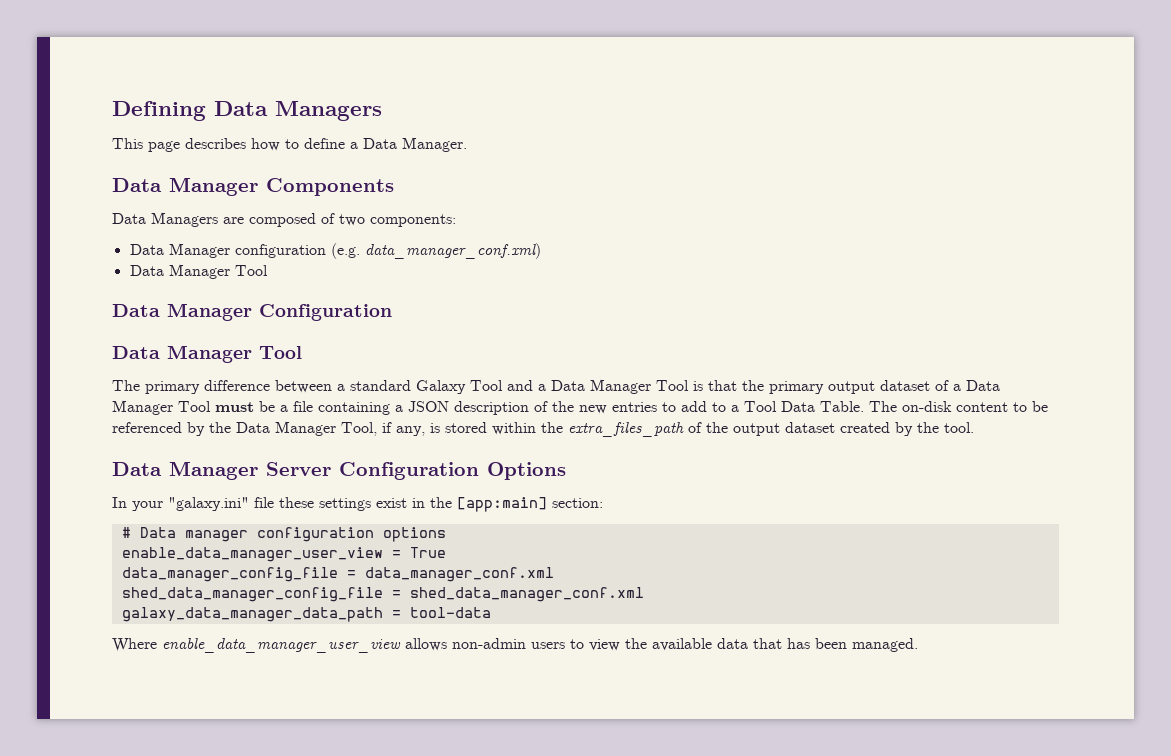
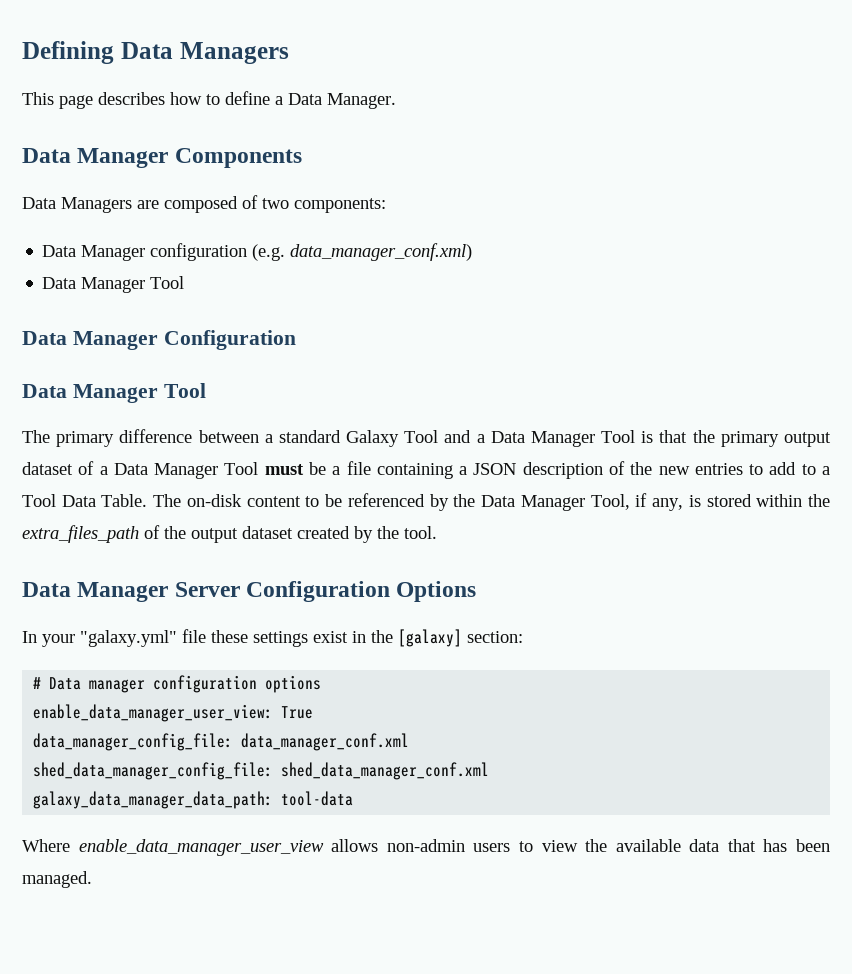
[168,497,249,511] "galaxy.ini" -> [80,630,177,647] "galaxy.yml"
[457,497,547,512] [app:main] -> [398,629,462,647] [galaxy]
[121,547,401,562] enable_data_manager_user_view = -> [33,704,274,722] enable_data_manager_user_view:
[121,567,356,582] data_manager_config_file = -> [33,733,234,751] data_manager_config_file:
[121,587,401,602] shed_data_manager_config_file = -> [33,762,274,780] shed_data_manager_config_file:
[121,607,401,622] galaxy_data_manager_data_path = -> [33,791,274,809] galaxy_data_manager_data_path:

